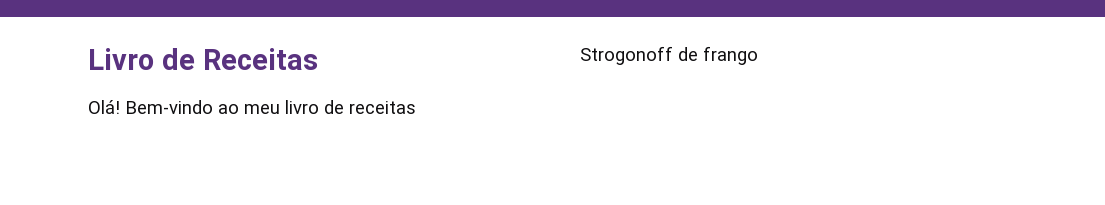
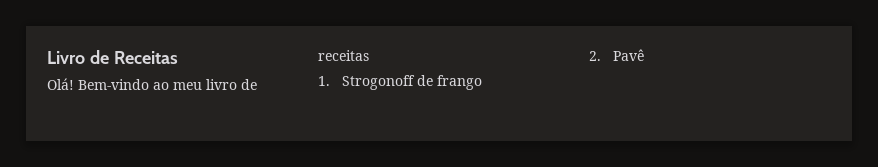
(416, 107) none -> [318,76,330,86] 1.
(758, 55) none -> [589,49,644,61] // 2. Pavê

